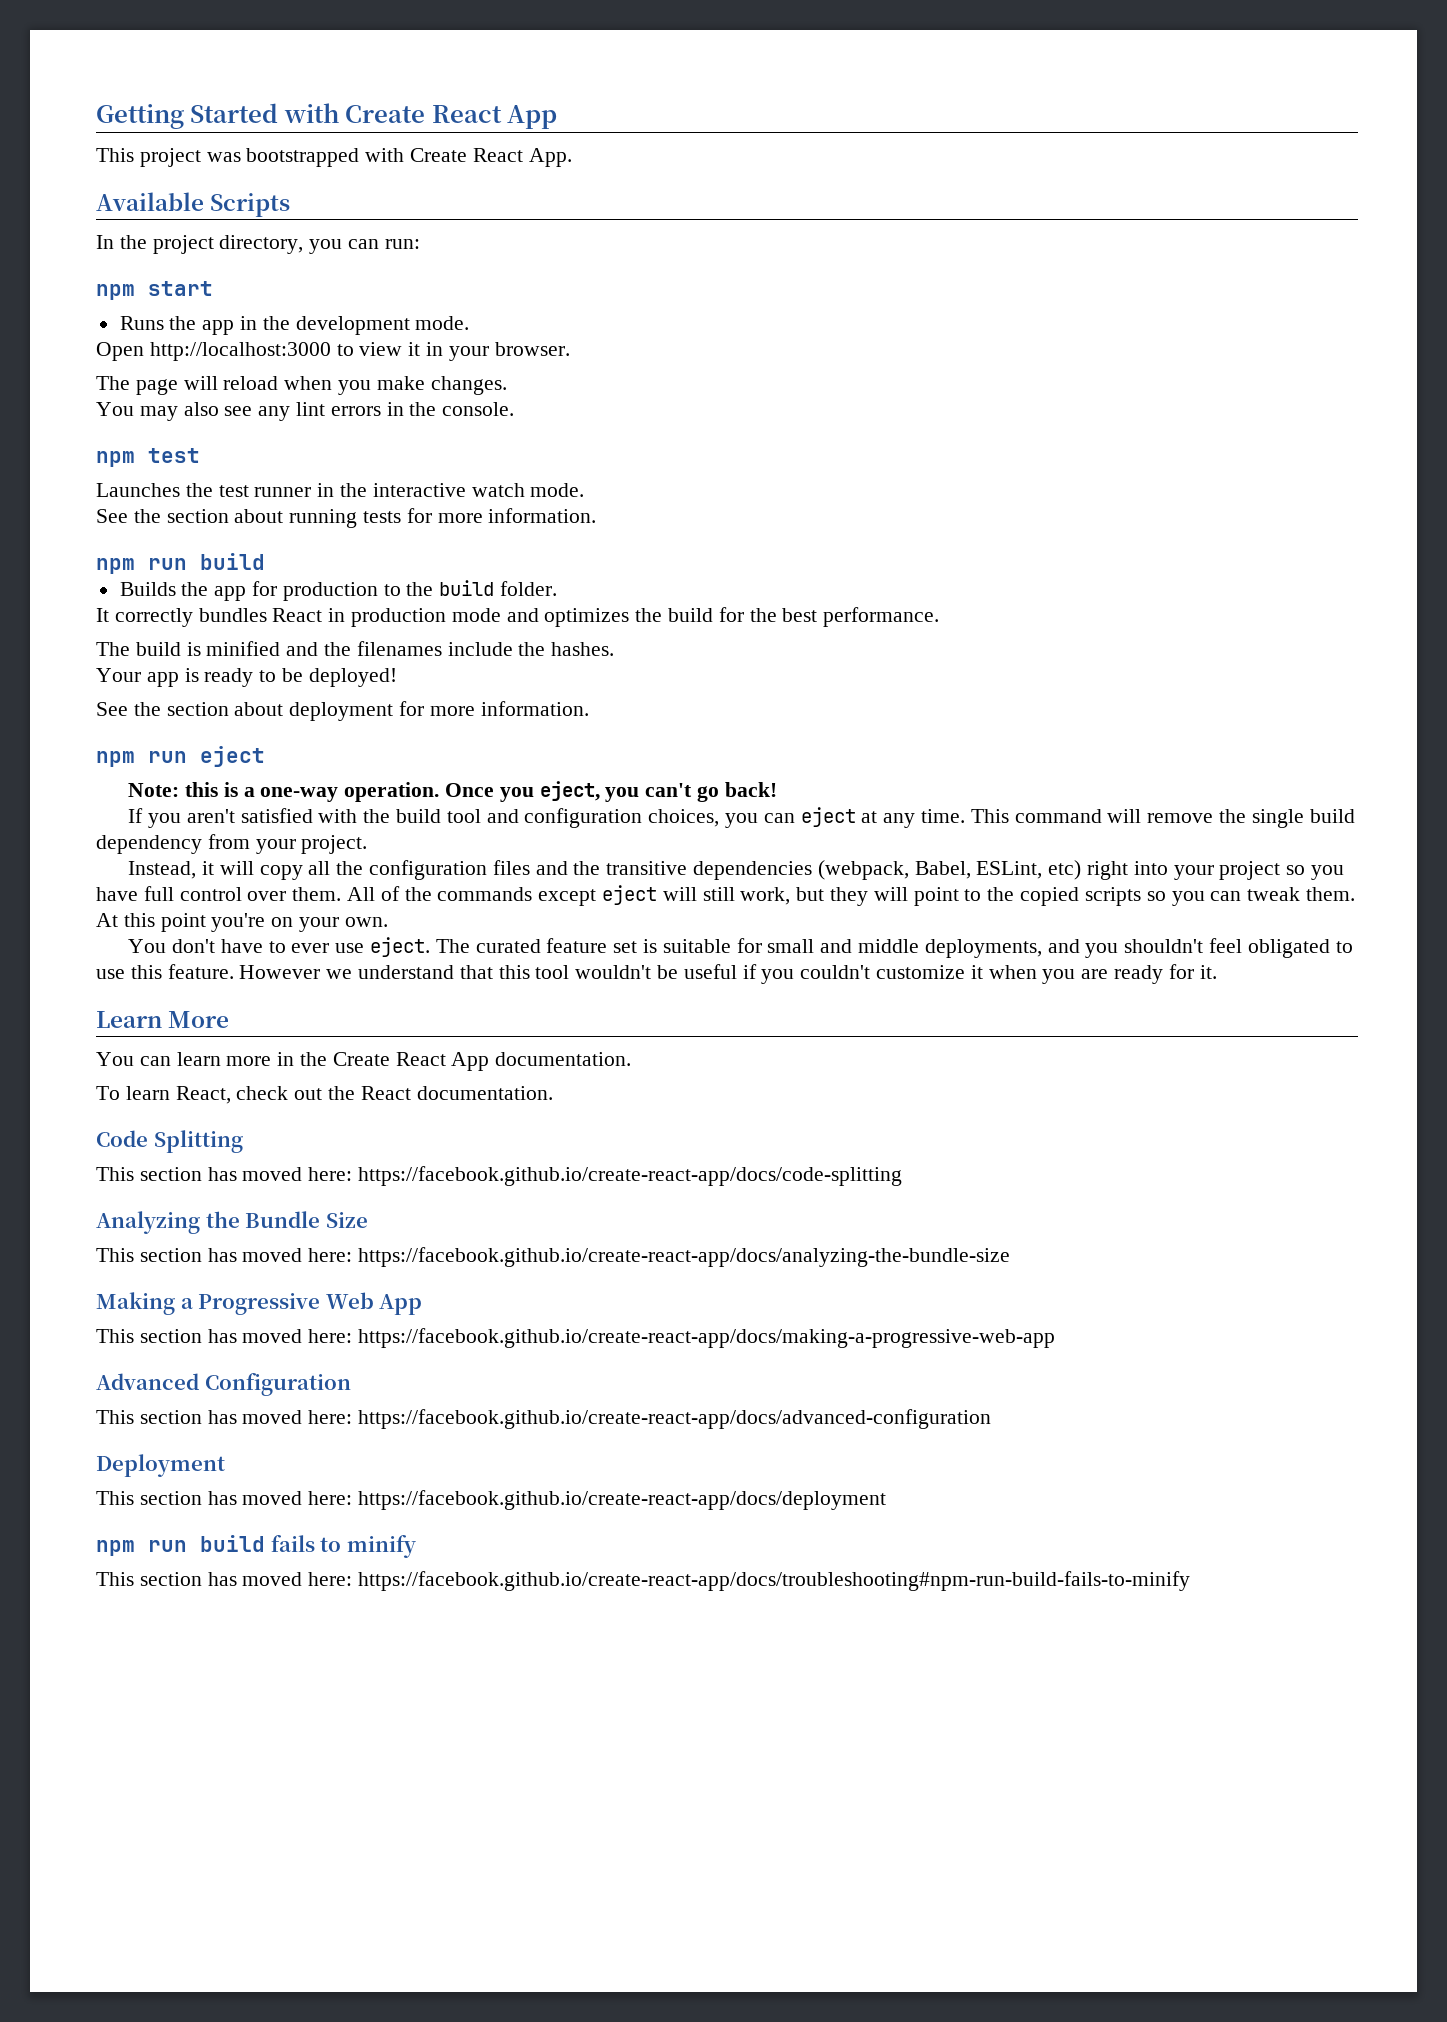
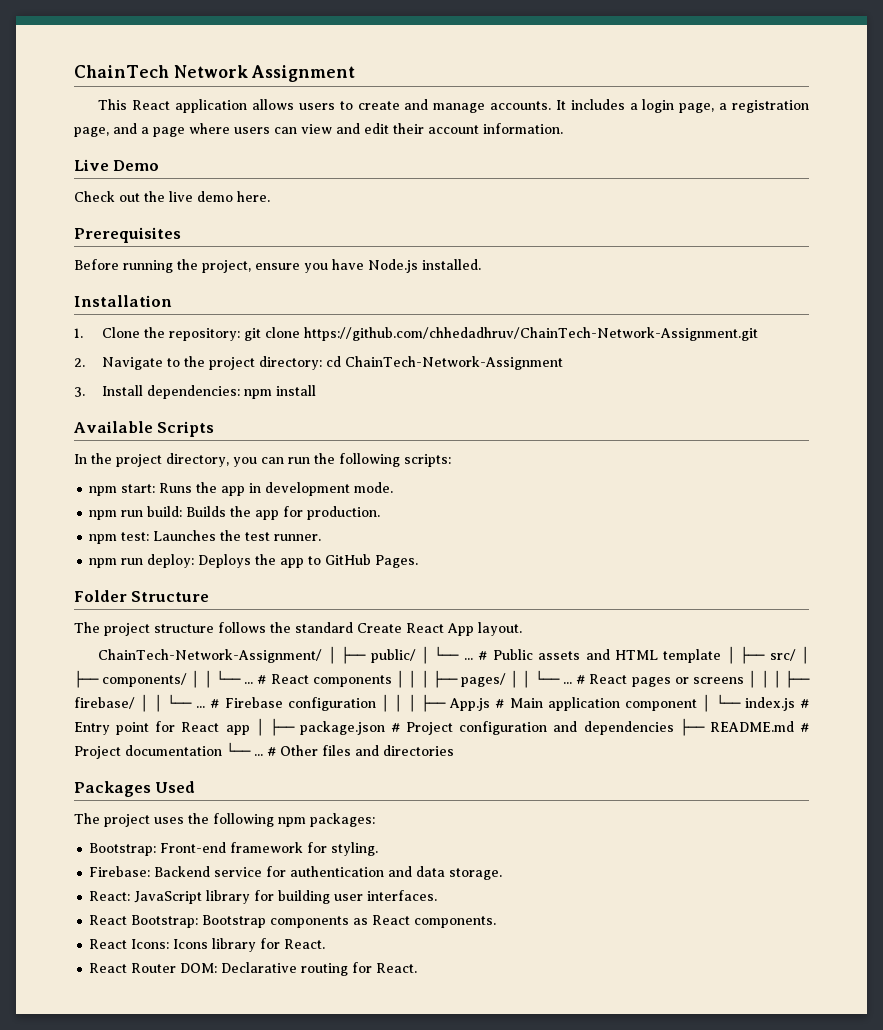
[96,103,558,129] [96,148,572,167] Getting Started with Create React App // This project was bootstrapped with Create React App. -> [74,65,356,82] [98,99,809,113] [74,123,563,137] [74,159,160,171] [74,191,270,202] [74,227,181,243] [74,259,481,273] [74,295,172,307] [74,327,758,341] [74,356,563,370] [74,385,316,399] ChainTech Network Assignment // This React application allows users to create and manage accounts. It includes a login page, a registration page, and a page where users can view and edit their account information. // Live Demo // Check out the live demo here. // Prerequisites // Before running the project, ensure you have Node.js installed. // Installation // 1. Clone the repository: git clone https://github.com/chhedadhruv/ChainTech-Network-Assignment.git // 2. Navigate to the project directory: cd ChainTech-Network-Assignment // 3. Install dependencies: npm install
[384,239,420,249] [96,281,213,300] run: // npm start // -> [288,453,451,467] [89,484,156,496] run the following scripts: // npm start:
[262,316,290,330] the -> (262, 488) none
[96,342,570,361] [96,376,507,395] [96,402,515,421] [96,448,200,467] [96,483,585,497] [96,508,597,528] [96,553,265,574] // Open http://localhost:3000 to view it in your browser. // The page will reload when you make changes. // You may also see any lint errors in the console. // npm test // Launches the test runner in the interactive watch mode. // See the section about running tests for more information. // npm run build // -> [89,506,183,520] // npm run build:
[282,580,558,601] [96,607,940,627] [96,641,615,656] [96,668,397,687] [96,701,589,721] [96,746,265,767] [128,781,777,802] [128,807,1355,828] [96,834,368,854] [128,860,1345,880] [96,885,1355,906] [96,913,388,932] [128,937,1353,958] [96,964,1217,984] [96,1011,230,1028] [96,1052,632,1071] [96,1086,553,1104] [96,1130,243,1153] [96,1166,903,1186] [96,1211,368,1234] [96,1247,1011,1267] [96,1292,423,1315] [96,1328,1056,1348] [96,1373,351,1396] [96,1409,992,1429] [96,1454,225,1477] [96,1490,887,1510] [96,1535,416,1558] [96,1571,1191,1591] production to the build folder. // It correctly bundles React in production mode and optimizes the build for the best performance. // The build is minified and the filenames include the hashes. // Your app is ready to be deployed! // See the section about deployment for more information. // npm run eject // Note: this is a one-way operation. Once you eject, you can't go back! // If you aren't satisfied with the build tool and configuration choices, you can eject at any time. This command will remove the single build dependency from your project. // Instead, it will copy all the configuration files and the transitive dependencies (webpack, Babel, ESLint, etc) right into your project so you have full control over them. All of the commands except eject will still work, but they will point to the copied scripts so you can tweak them. At this point you're on your own. // You don't have to ever use eject. The curated feature set is suitable for small and middle deployments, and you shouldn't feel obligated to use this feature. However we understand that this tool wouldn't be useful if you couldn't customize it when you are ready for it. // Learn More // You can learn more in the Create React App documentation. // To learn React, check out the React documentation. // Code Splitting // This section has moved here: https://facebook.github.io/create-react-app/docs/code-splitting // Analyzing the Bundle Size // This section has moved here: https://facebook.github.io/create-react-app/docs/analyzing-the-bundle-size // Making a Progressive Web App // This section has moved here: https://facebook.github.io/create-react-app/docs/making-a-progressive-web-app // Advanced Configuration // This section has moved here: https://facebook.github.io/create-react-app/docs/advanced-configuration // Deployment // This section has moved here: https://facebook.github.io/create-react-app/docs/deployment // npm run build fails to minify // This section has moved here: https://facebook.github.io/create-react-app/docs/troubleshooting#npm-run-build-fails-to-minify -> [307,506,381,520] [89,530,322,544] [89,554,419,568] [74,590,210,602] [74,622,522,636] [98,646,809,664] [74,670,811,688] [74,694,809,712] [74,718,809,736] [74,742,454,759] [74,781,196,797] [74,813,375,827] [89,842,379,856] [89,866,503,880] [89,890,438,904] [89,915,497,928] [89,938,326,952] [89,962,418,976] production. // npm test: Launches the test runner. // npm run deploy: Deploys the app to GitHub Pages. // Folder Structure // The project structure follows the standard Create React App layout. // ChainTech-Network-Assignment/ │ ├── public/ │ └── ... # Public assets and HTML template │ ├── src/ │ ├── components/ │ │ └── ... # React components │ │ │ ├── pages/ │ │ └── ... # React pages or screens │ │ │ ├── firebase/ │ │ └── ... # Firebase configuration │ │ │ ├── App.js # Main application component │ └── index.js # Entry point for React app │ ├── package.json # Project configuration and dependencies ├── README.md # Project documentation └── ... # Other files and directories // Packages Used // The project uses the following npm packages: // Bootstrap: Front-end framework for styling. // Firebase: Backend service for authentication and data storage. // React: JavaScript library for building user interfaces. // React Bootstrap: Bootstrap components as React components. // React Icons: Icons library for React. // React Router DOM: Declarative routing for React.

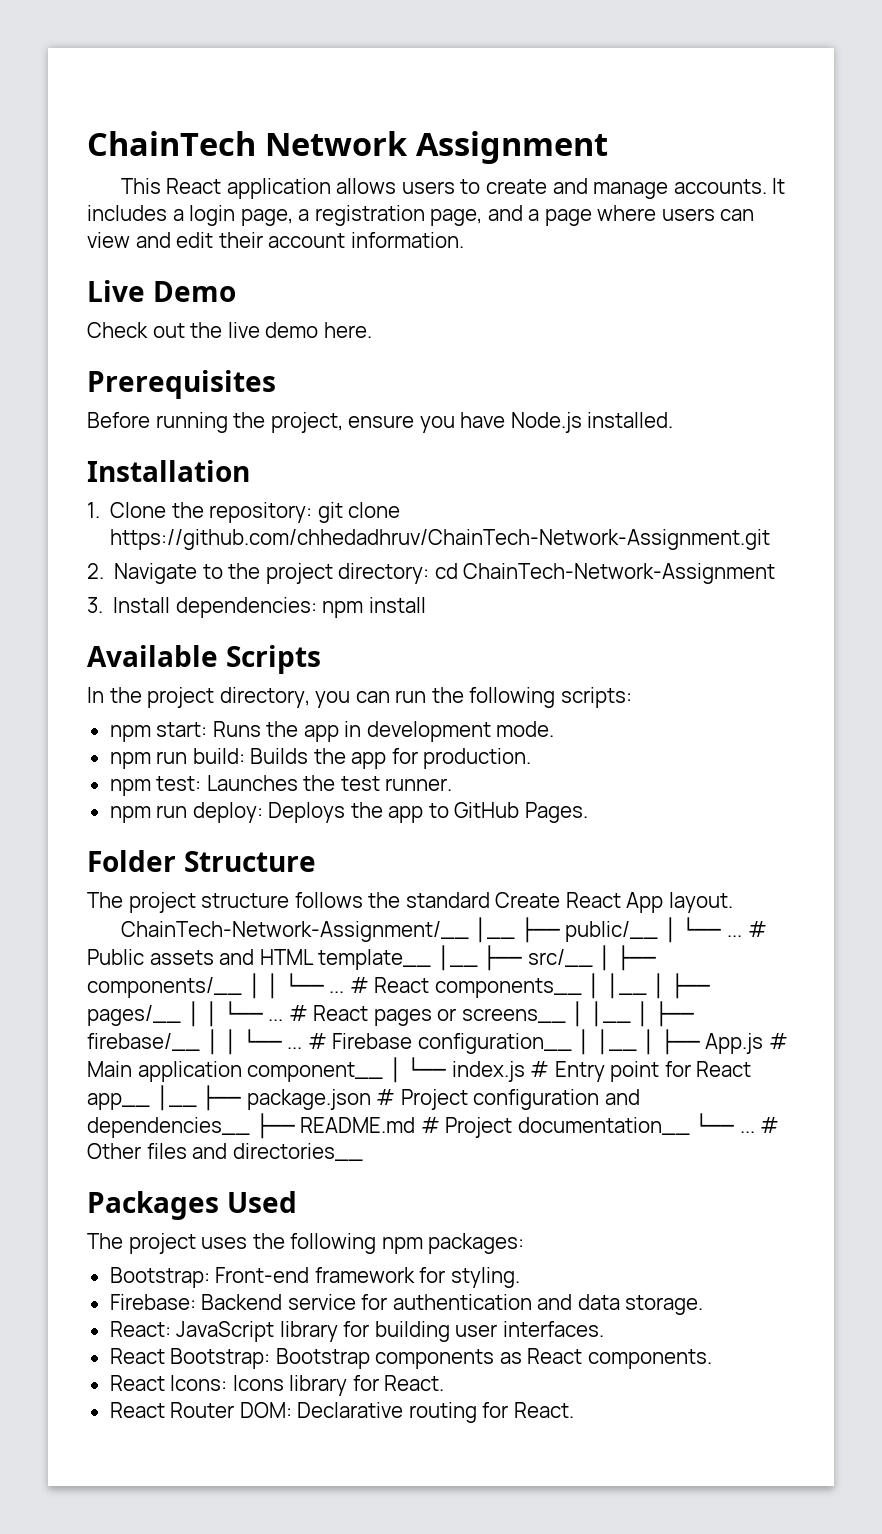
[98,646,416,664] ChainTech-Network-Assignment/ │ ├── public/ -> [120,917,659,943] ChainTech-Network-Assignment/__ │__ ├── public/__
[663,646,809,664] [74,670,506,688] template │ ├── src/ │ ├── components/ │ │ └── ... # React components │ │ │ ├── pages/ -> [318,945,656,971] [87,973,710,999] [87,1005,181,1026] template__ │__ ├── src/__ │ ├── components/__ │ │ └── ... # React components__ │ │__ │ ├── pages/__
[693,670,811,688] [74,697,135,709] screens │ │ │ ├── firebase/ -> [461,1001,694,1027] [87,1033,200,1051] screens__ │ │__ │ ├── firebase/__
[287,694,403,712] configuration │ │ -> [417,1029,637,1055] configuration__ │ │__
[625,699,697,711] component -> [247,1062,384,1082] component__
[225,718,264,736] app │ -> [87,1085,197,1111] app__ │__
[583,721,674,735] dependencies -> [87,1117,250,1138] dependencies__
[125,745,222,756] documentation -> [517,1117,690,1135] documentation__
[383,745,454,756] directories -> [232,1143,363,1161] directories__

